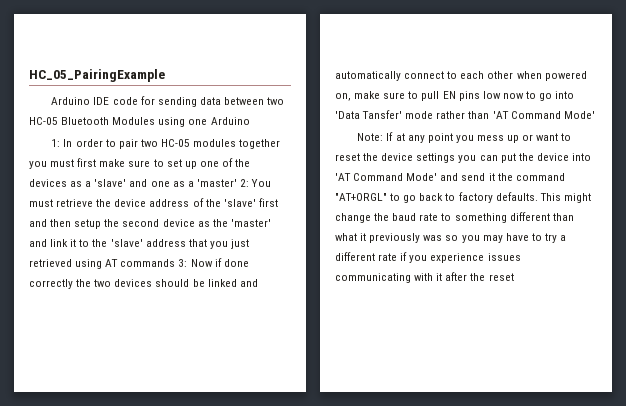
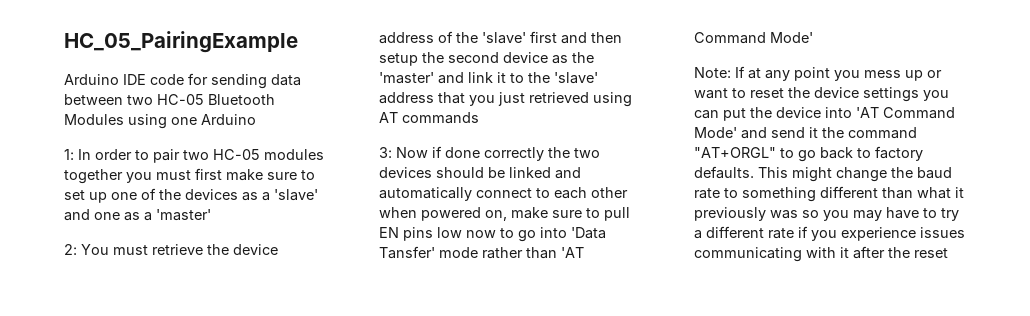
(237, 183) none -> (211, 215) //
(176, 263) none -> (479, 118) //

